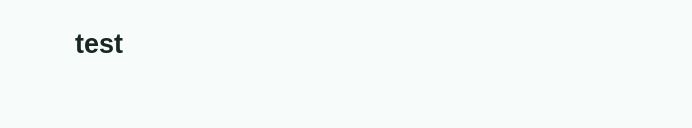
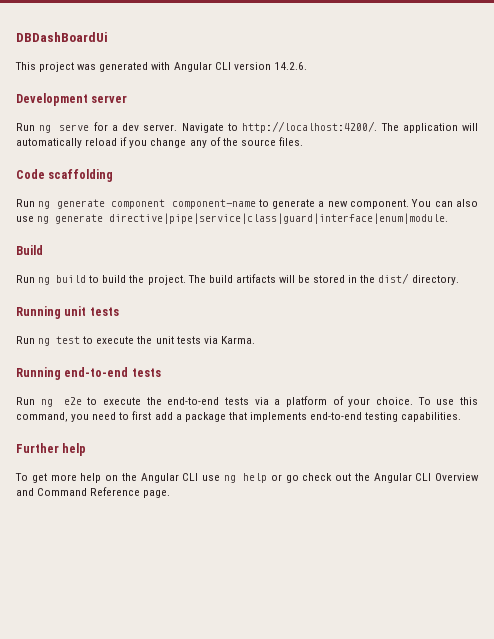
[75,34,123,53] test -> [16,32,108,42] [15,62,307,72] [16,93,128,106] [16,121,478,133] [16,137,303,148] [16,169,114,182] [16,199,479,209] [16,213,449,224] [16,245,43,255] [16,273,459,285] [16,306,119,319] [16,336,255,346] [16,367,161,380] [16,396,479,407] [16,411,462,422] [16,443,87,456] [15,473,480,483] [16,487,171,498] DBDashBoardUi // This project was generated with Angular CLI version 14.2.6. // Development server // Run ng serve for a dev server. Navigate to http://localhost:4200/. The application will automatically reload if you change any of the source files. // Code scaffolding // Run ng generate component component-name to generate a new component. You can also use ng generate directive|pipe|service|class|guard|interface|enum|module. // Build // Run ng build to build the project. The build artifacts will be stored in the dist/ directory. // Running unit tests // Run ng test to execute the unit tests via Karma. // Running end-to-end tests // Run ng e2e to execute the end-to-end tests via a platform of your choice. To use this command, you need to first add a package that implements end-to-end testing capabilities. // Further help // To get more help on the Angular CLI use ng help or go check out the Angular CLI Overview and Command Reference page.

